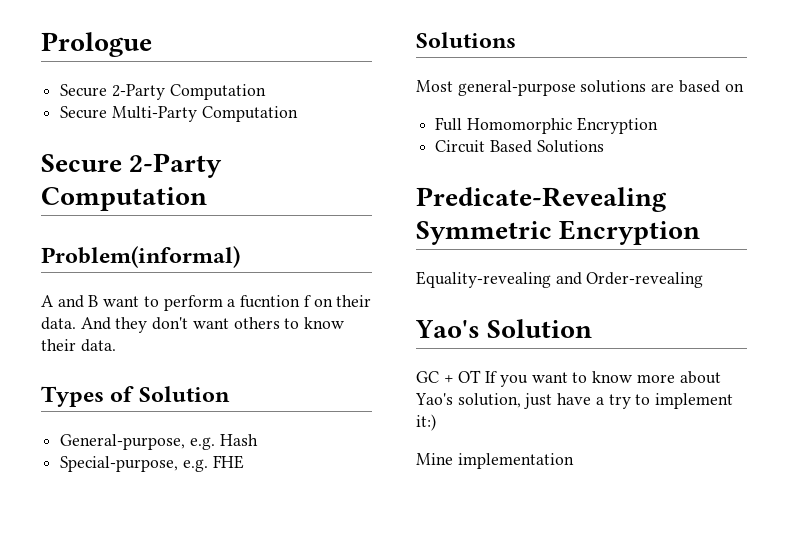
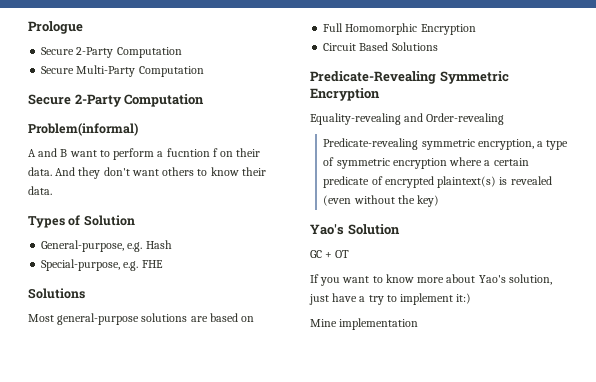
(704, 280) none -> [323,138,569,150] [323,157,529,169] [323,176,552,188] [323,195,440,207] // Predicate-revealing symmetric encryption, a type of symmetric encryption where a certain predicate of encrypted plaintext(s) is revealed (even without the key)
(482, 376) none -> (350, 254) //

